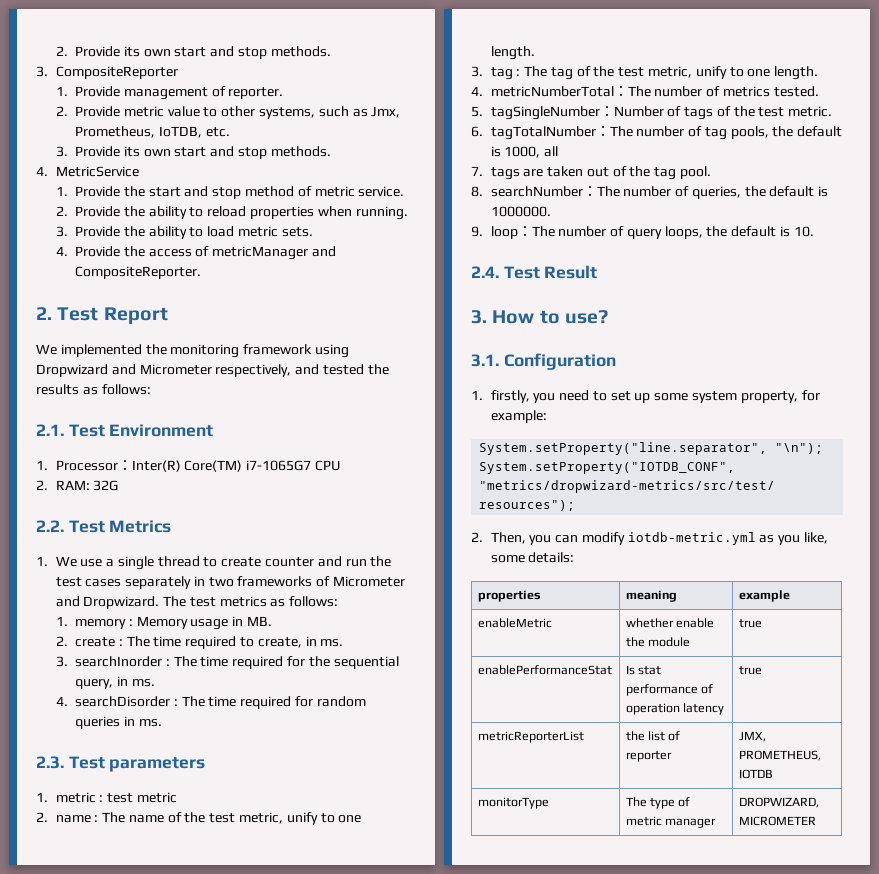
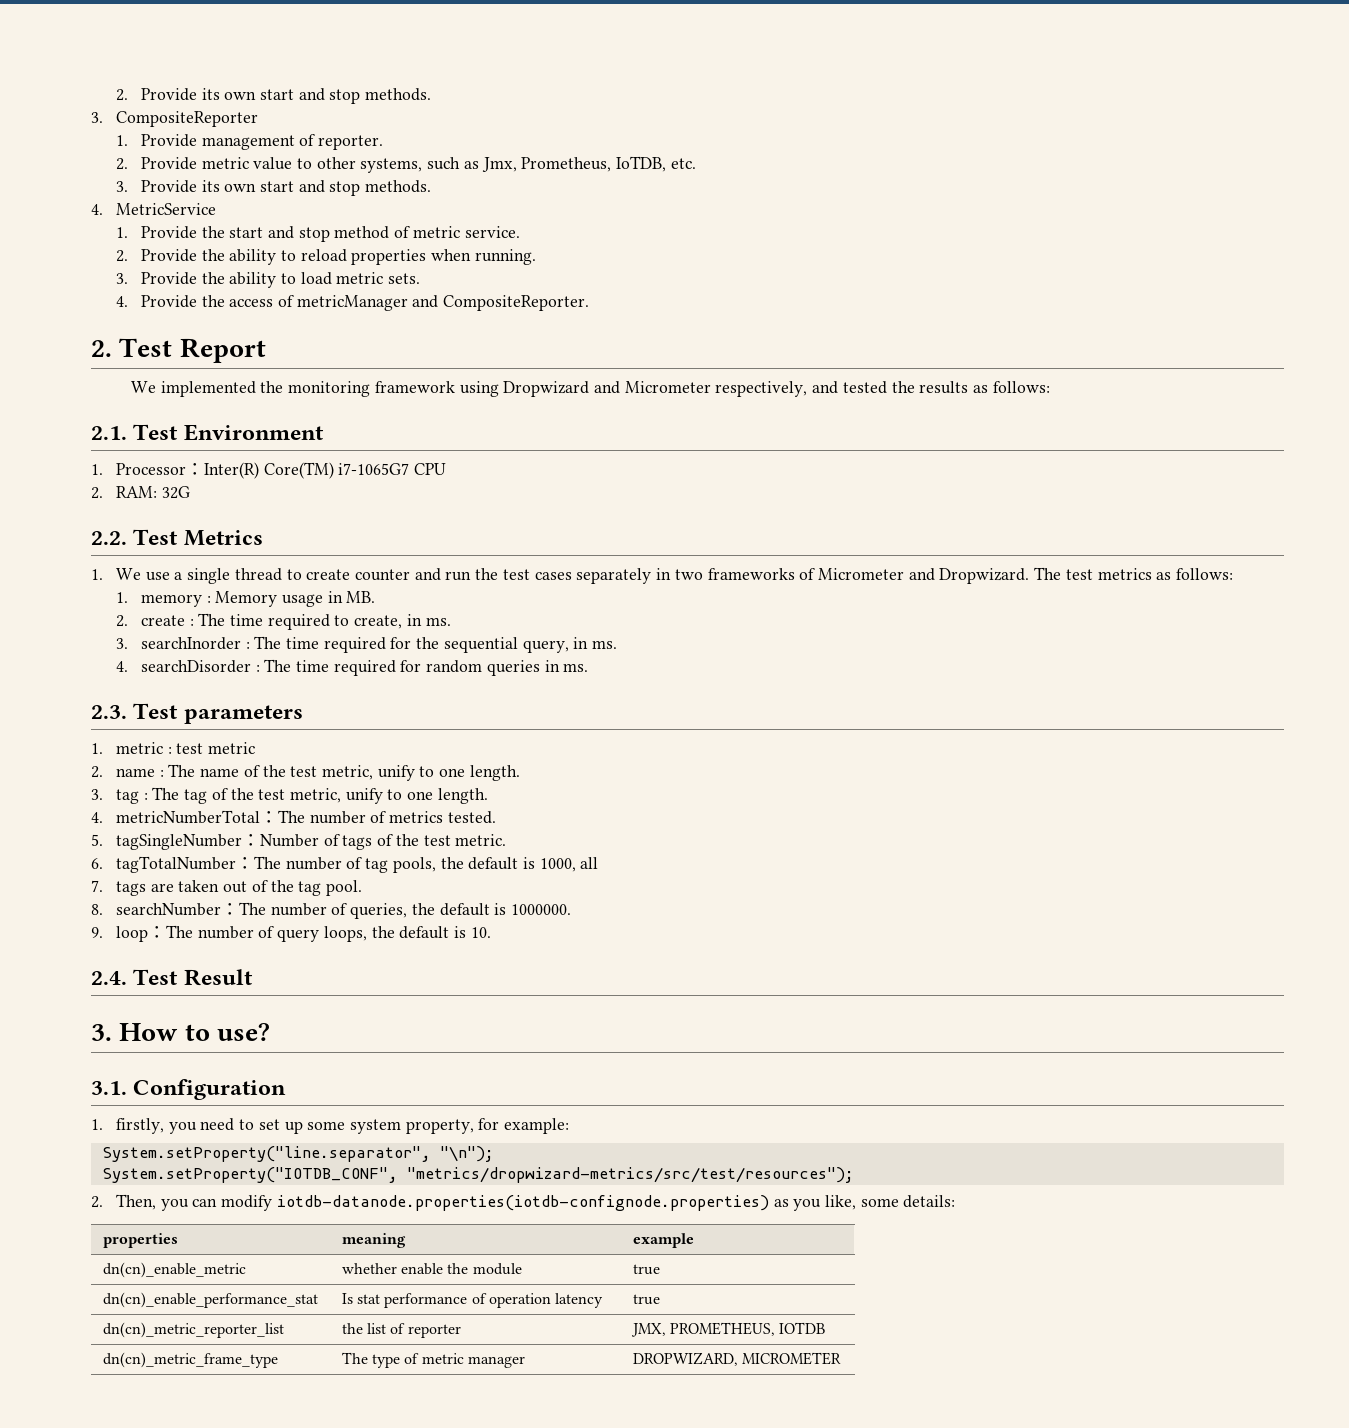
[627,532,756,545] iotdb-metric.yml -> [276,1195,769,1211] iotdb-datanode.properties(iotdb-confignode.properties)
[477,618,552,628] enableMetric -> [102,1262,246,1278] dn(cn)_enable_metric
[477,665,612,675] enablePerformanceStat -> [102,1292,318,1308] dn(cn)_enable_performance_stat
[477,731,584,743] metricReporterList -> [102,1322,284,1338] dn(cn)_metric_reporter_list
[477,797,549,809] monitorType -> [102,1352,278,1368] dn(cn)_metric_frame_type

